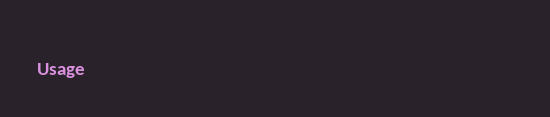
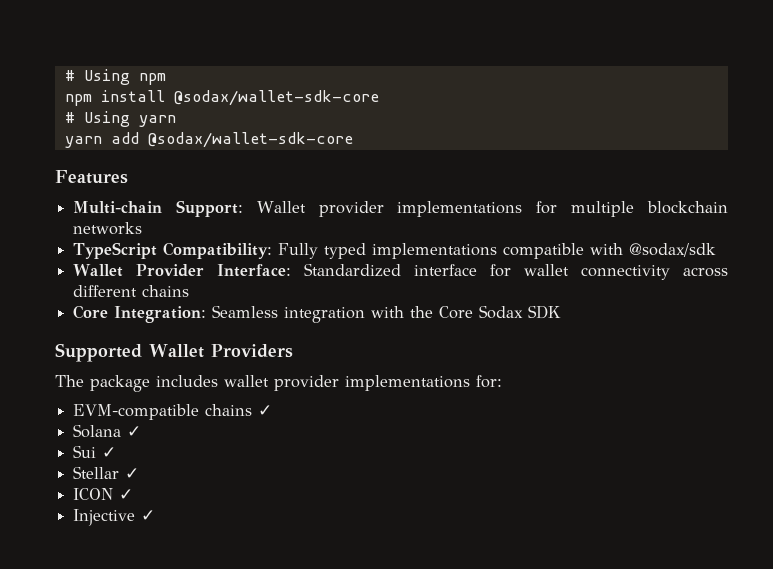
[37,63,85,78] Usage -> [64,69,166,85] [64,90,379,106] [64,111,176,127] [64,132,353,148] [55,170,128,184] [73,200,728,217] [73,222,143,235] [73,242,717,259] [73,263,728,280] [73,285,190,297] [73,305,562,323] [55,343,293,362] [55,375,502,392] [73,404,273,420] [73,424,142,438] [73,445,117,458] [73,466,140,479] [73,488,134,500] [73,509,156,526] # Using npm // npm install @sodax/wallet-sdk-core // # Using yarn // yarn add @sodax/wallet-sdk-core // Features // Multi-chain Support: Wallet provider implementations for multiple blockchain networks // TypeScript Compatibility: Fully typed implementations compatible with @sodax/sdk // Wallet Provider Interface: Standardized interface for wallet connectivity across different chains // Core Integration: Seamless integration with the Core Sodax SDK // Supported Wallet Providers // The package includes wallet provider implementations for: // EVM-compatible chains ✓ // Solana ✓ // Sui ✓ // Stellar ✓ // ICON ✓ // Injective ✓

